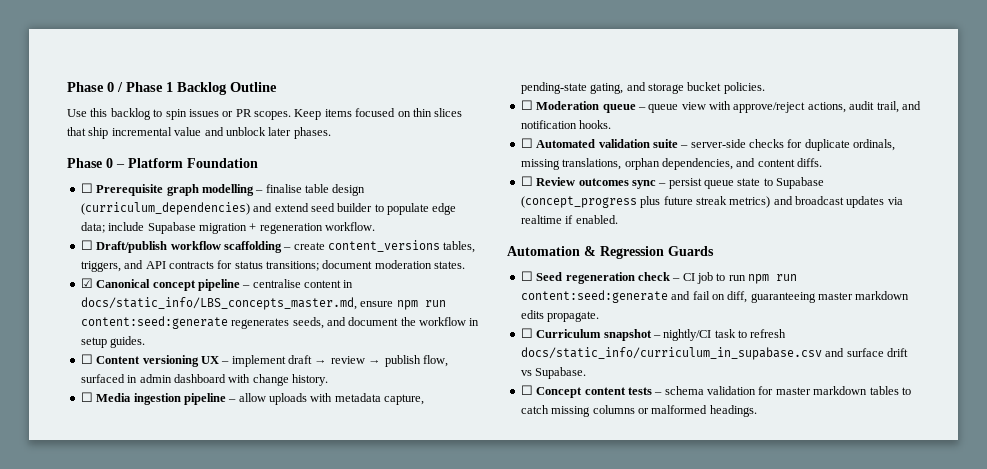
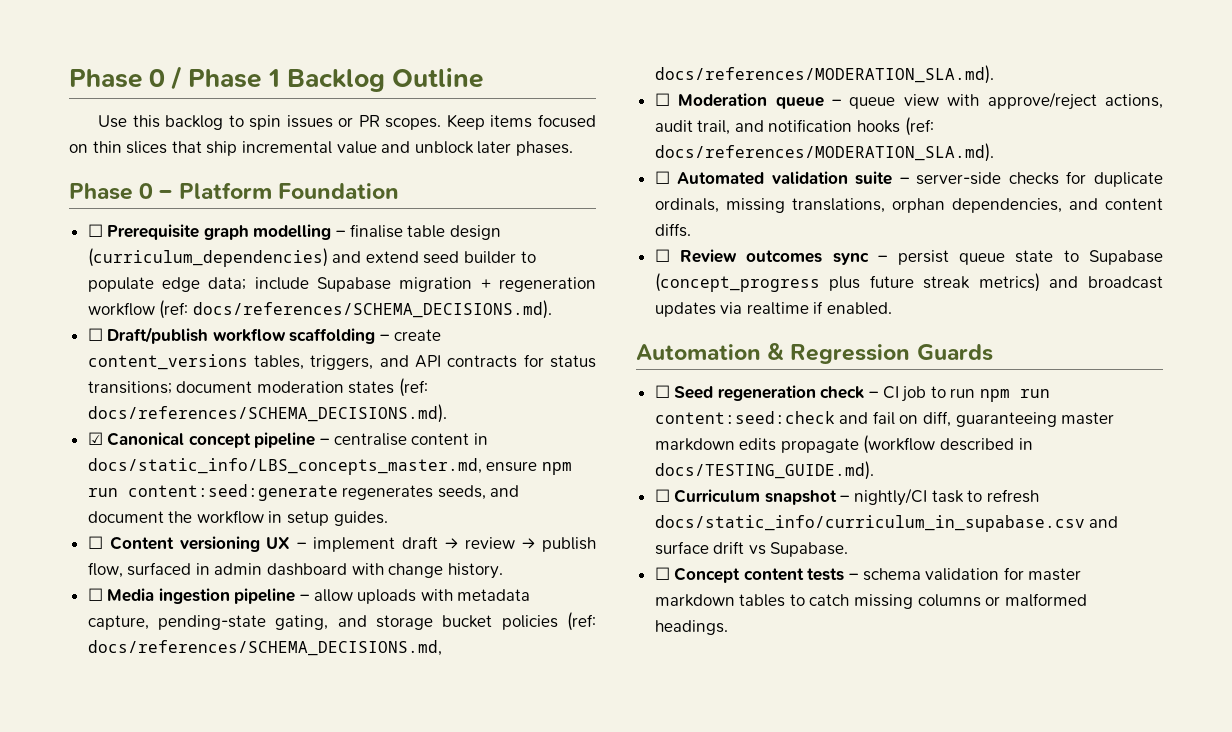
[325,222,375,231] workflow. -> [87,300,552,319] workflow (ref: docs/references/SCHEMA_DECISIONS.md).
[434,261,466,269] states. -> [348,378,429,397] [87,404,447,423] states (ref: docs/references/SCHEMA_DECISIONS.md).
[723,82,765,94] policies. -> [501,612,596,631] [87,640,442,656] [654,65,994,84] policies (ref: docs/references/SCHEMA_DECISIONS.md, docs/references/MODERATION_SLA.md).
[579,120,612,129] hooks. -> [857,117,934,136] [654,143,994,162] hooks (ref: docs/references/MODERATION_SLA.md).
[520,290,668,303] content:seed:generate -> [654,411,835,424] content:seed:check
[547,311,600,322] propagate. -> [780,435,1033,454] [654,461,874,480] propagate (workflow described in docs/TESTING_GUIDE.md).

